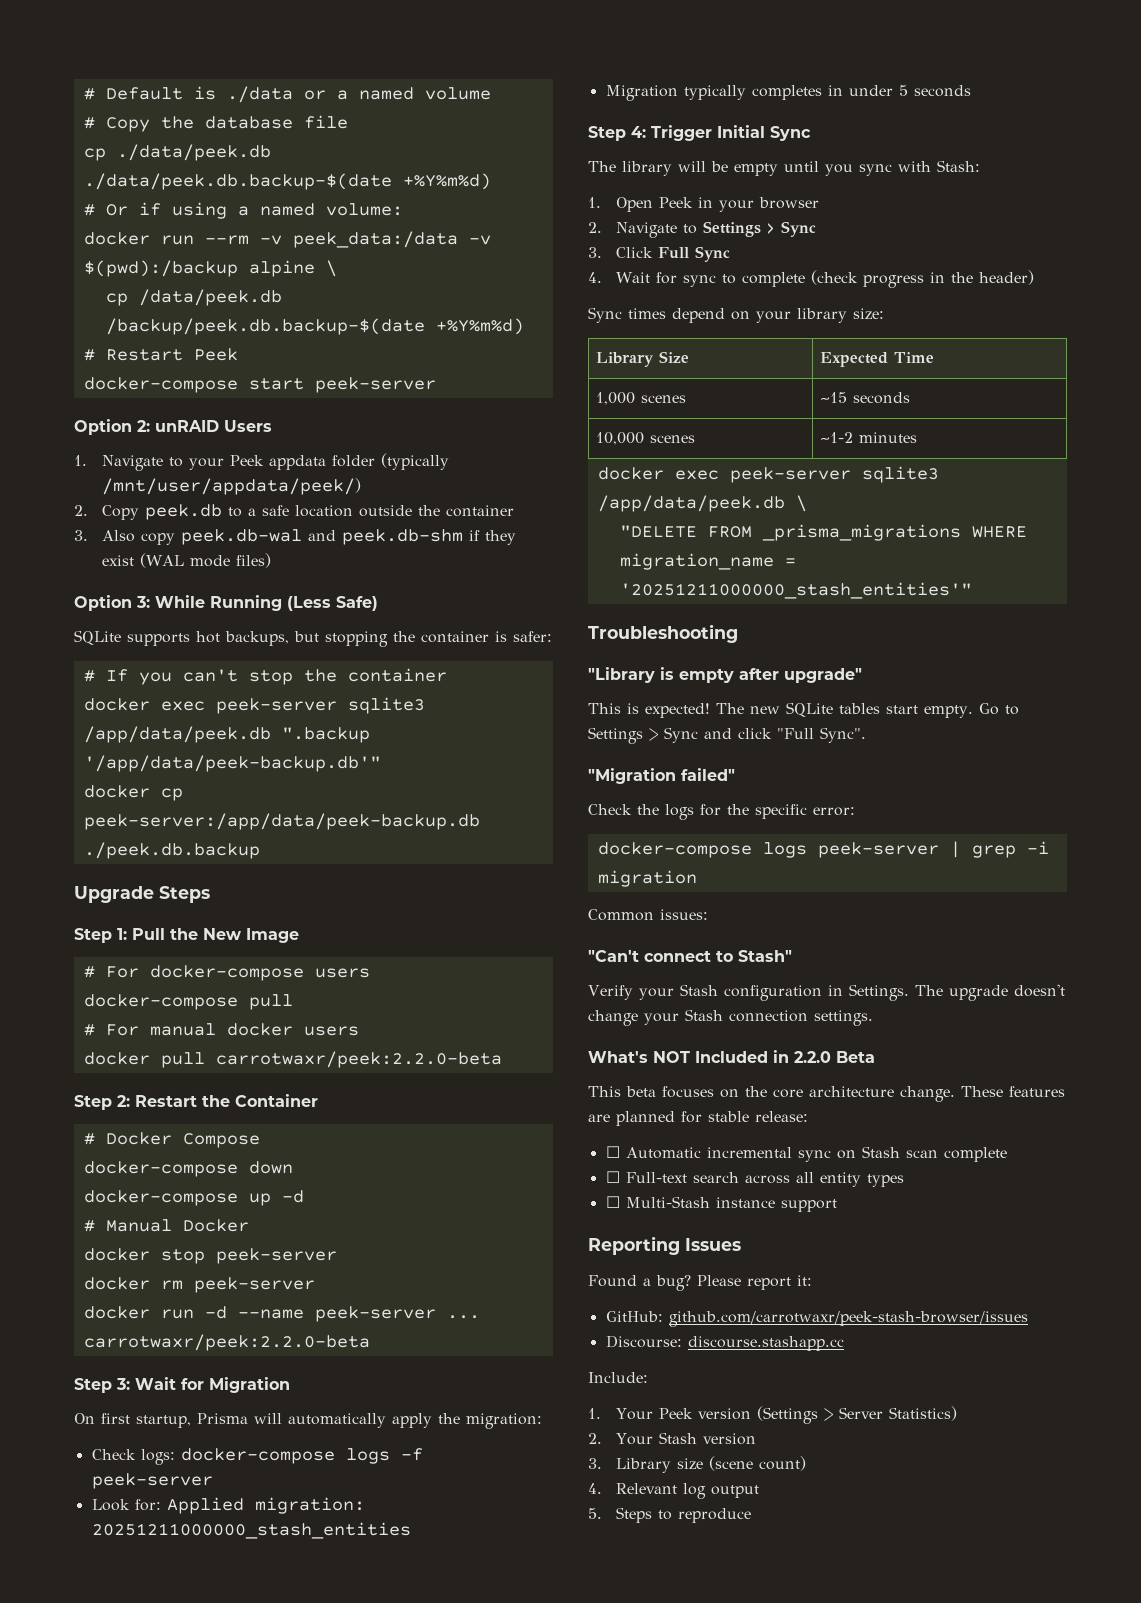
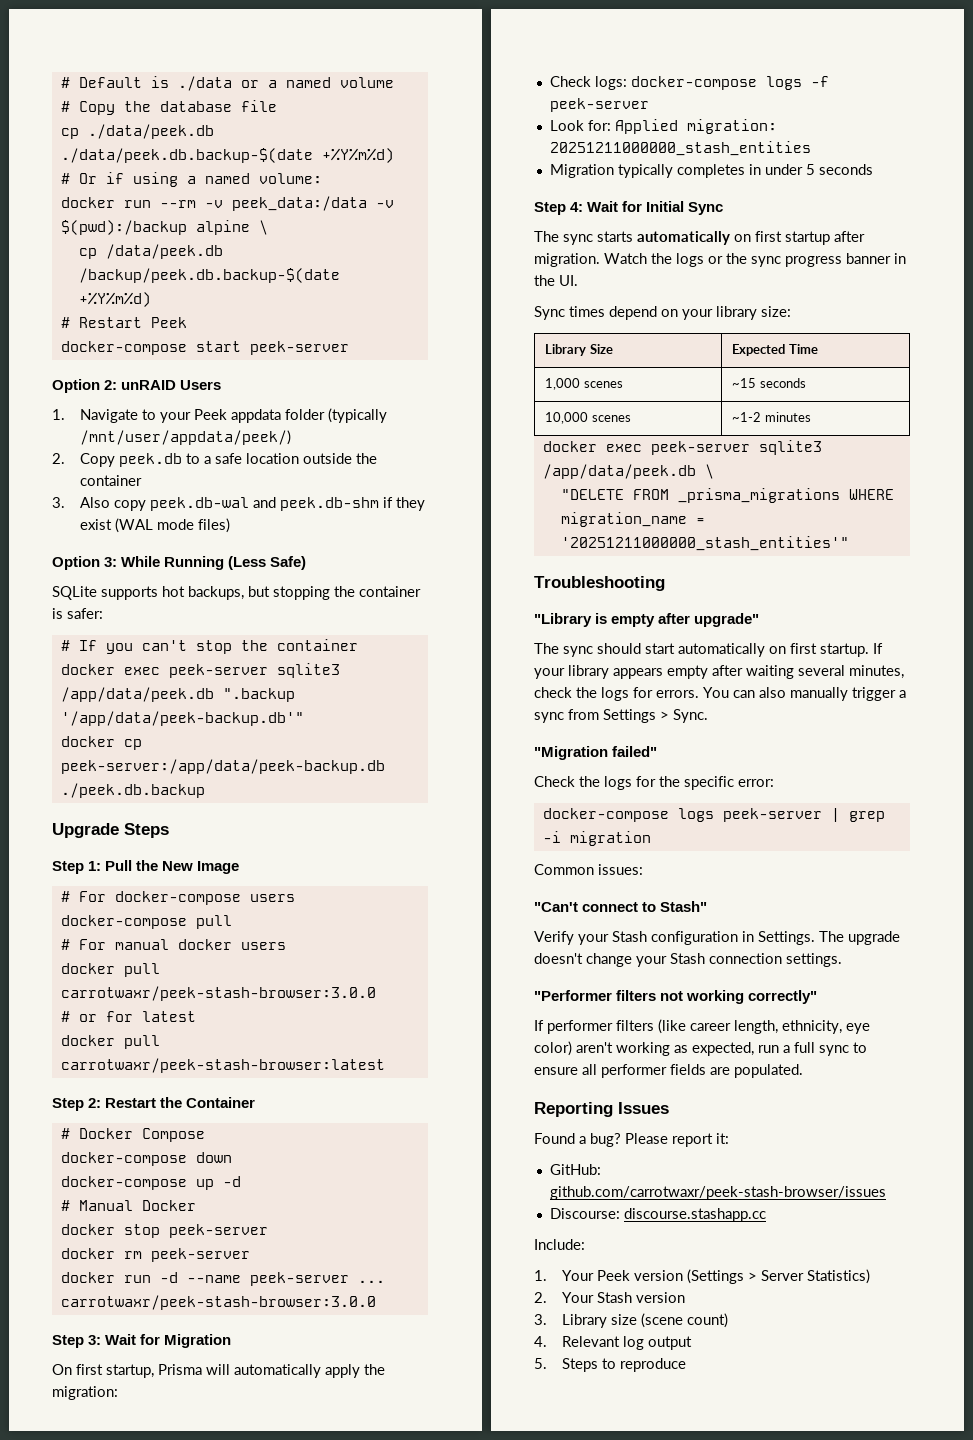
[215,1051,502,1068] carrotwaxr/peek:2.2.0-beta -> [60,986,376,1001] [60,1011,196,1022] [60,1035,160,1049] [60,1058,385,1073] carrotwaxr/peek-stash-browser:3.0.0 // # or for latest // docker pull carrotwaxr/peek-stash-browser:latest
[83,1334,370,1351] carrotwaxr/peek:2.2.0-beta -> [60,1295,376,1310] carrotwaxr/peek-stash-browser:3.0.0
[651,125,712,141] Trigger -> [587,201,643,212] Wait for
[622,160,980,176] [588,197,820,212] [588,221,817,238] [588,246,731,262] [588,270,925,288] library will be empty until you sync with Stash: // 1. Open Peek in your browser // 2. Navigate to Settings > Sync // 3. Click Full Sync // 4. Wait for sync to complete (check progress -> [563,231,865,245] [534,253,891,267] sync starts automatically on first startup after migration. Watch the logs or the sync progress banner
[979,270,1035,285] header) -> [559,275,578,286] UI.
[588,702,1019,718] [588,727,866,744] This is expected! The new SQLite tables start empty. Go to Settings > Sync and click "Full Sync". -> [534,643,883,657] [534,665,904,679] [534,687,906,701] [534,709,708,723] The sync should start automatically on first startup. If your library appears empty after waiting several minutes, check the logs for errors. You can also manually trigger a sync from Settings > Sync.
[588,1050,875,1063] [588,1086,1065,1102] [588,1111,808,1126] [605,1146,1007,1162] [605,1171,904,1187] [605,1196,837,1212] What's NOT Included in 2.2.0 Beta // This beta focuses on the core architecture change. These features are planned for stable release: // ☐ Automatic incremental sync on Stash scan complete // ☐ Full-text search across all entity types // ☐ Multi-Stash instance support -> [534,990,818,1004] [534,1019,870,1034] [534,1041,867,1056] [534,1064,803,1078] "Performer filters not working correctly" // If performer filters (like career length, ethnicity, eye color) aren't working as expected, run a full sync to ensure all performer fields are populated.

